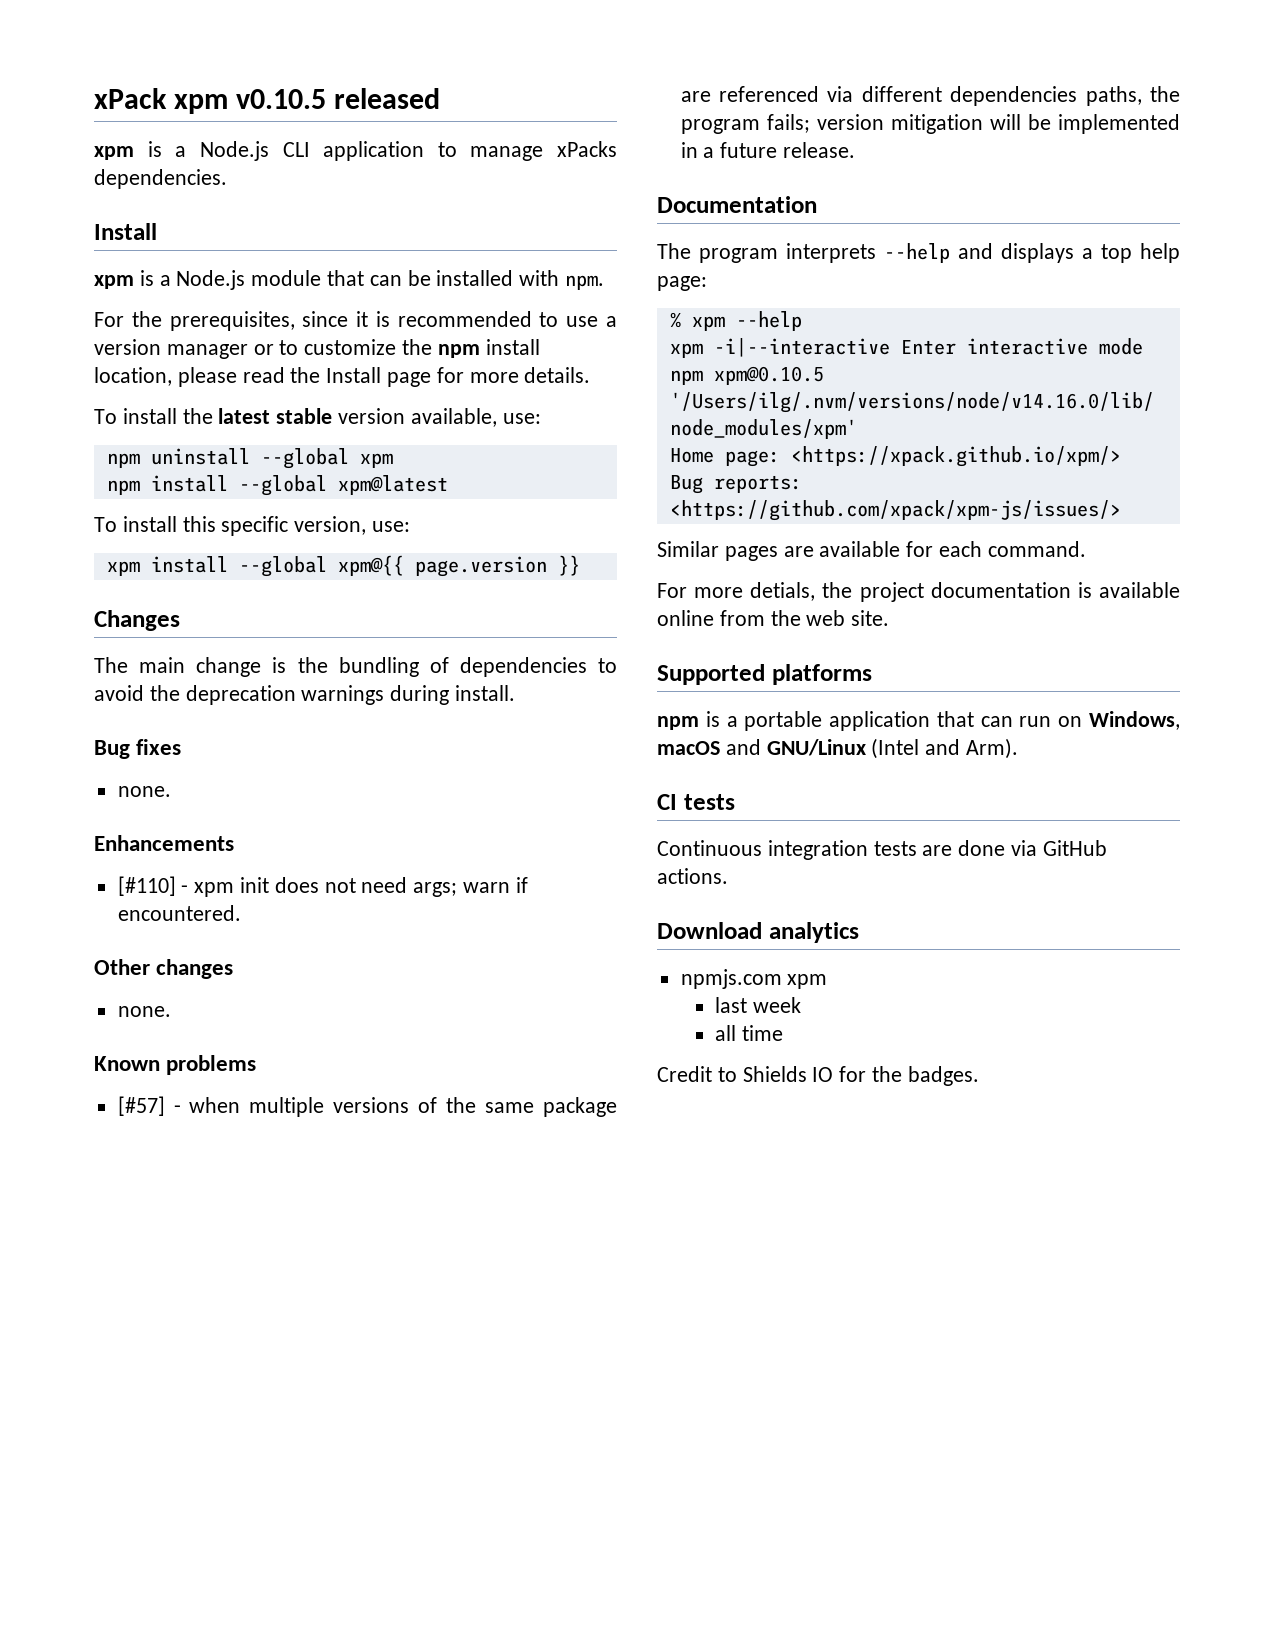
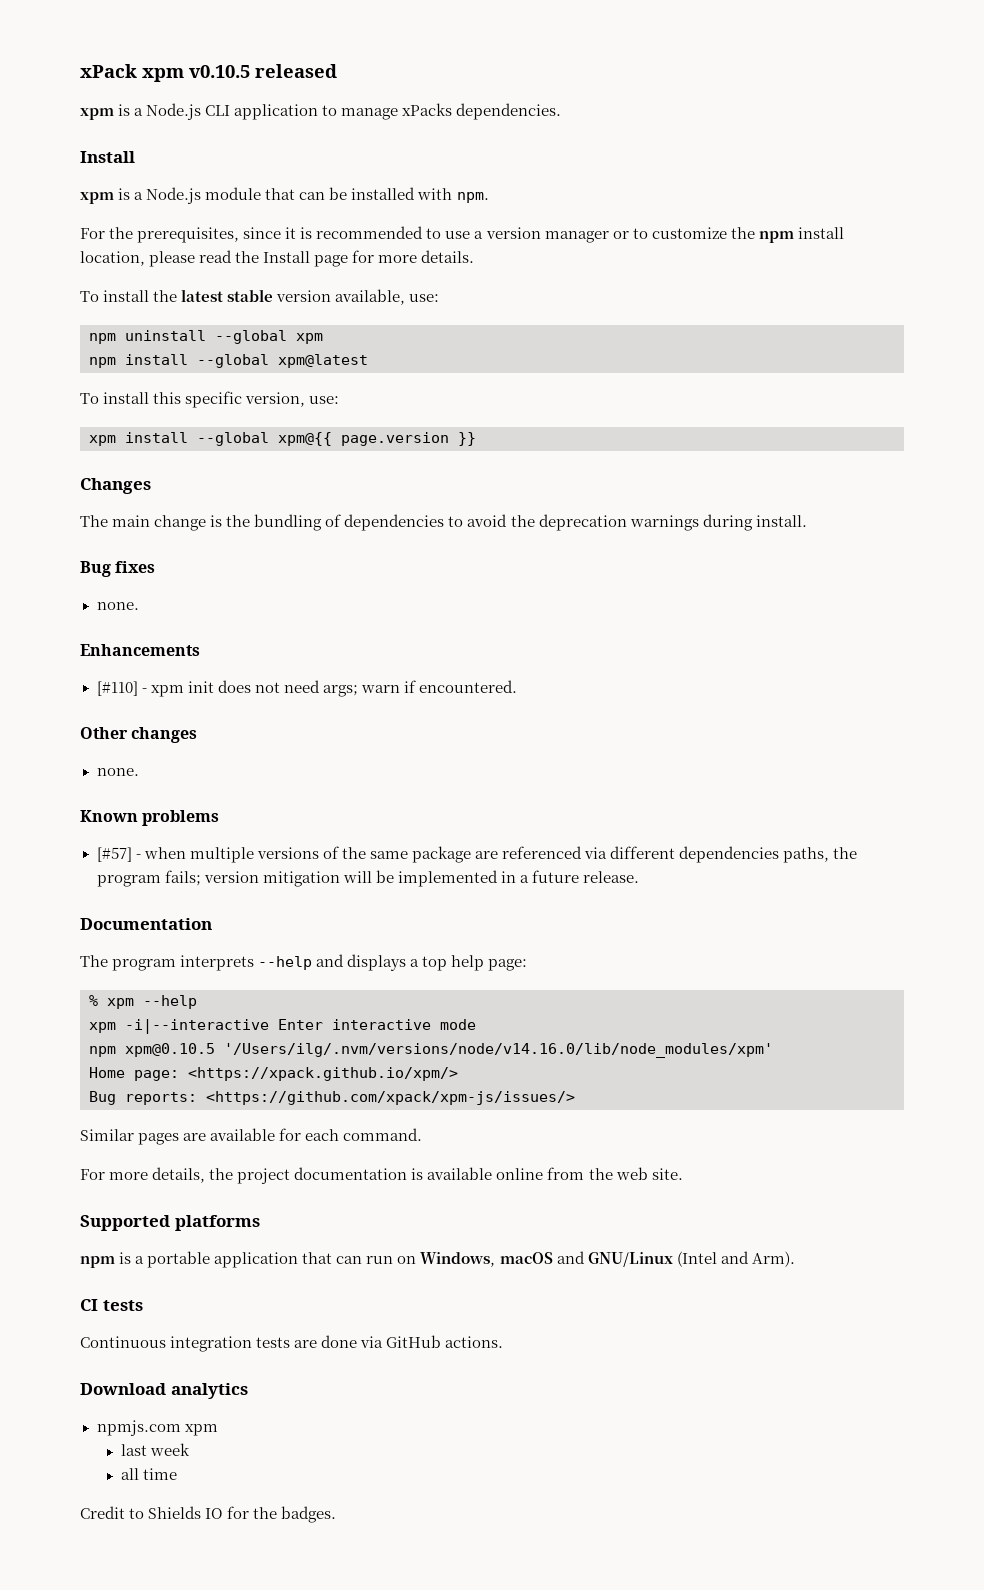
[750,582,816,601] detials, -> [152,1167,206,1183] details,

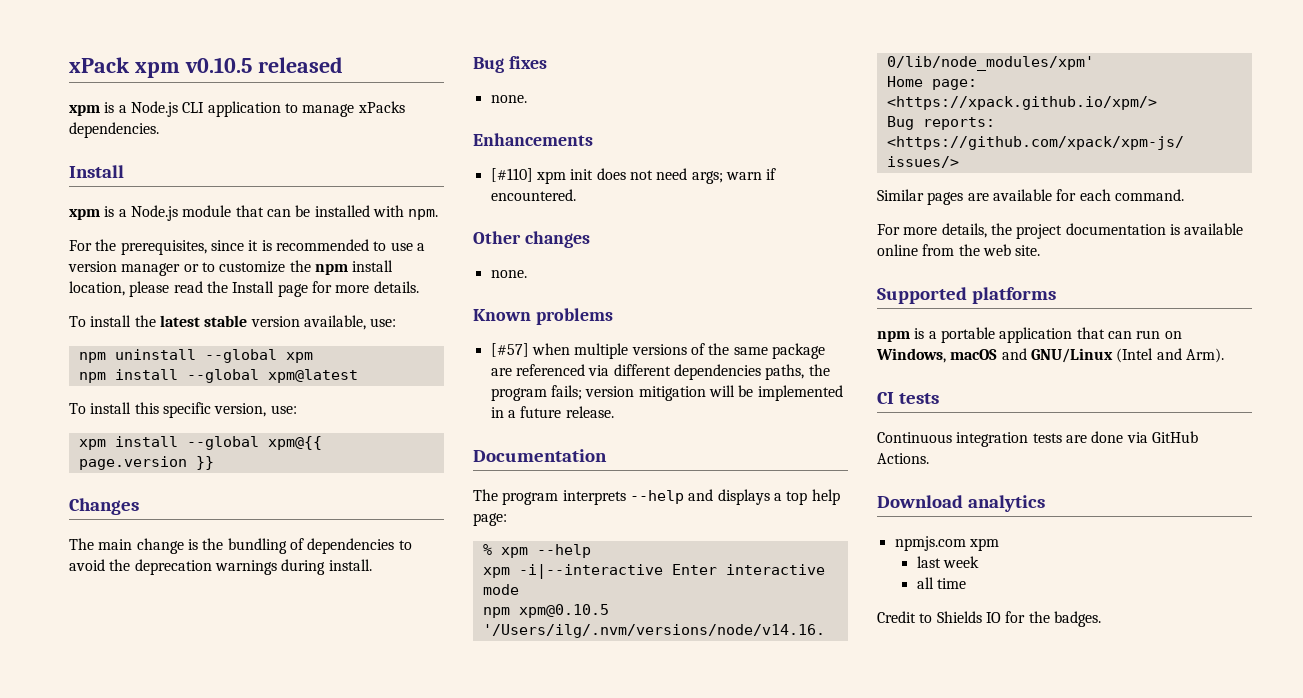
[141,688,147,693] - -> (533, 175) none
[135,854,141,859] - -> (529, 350) none
[445,1336,504,1348] actions. -> [877,453,929,464] Actions.

